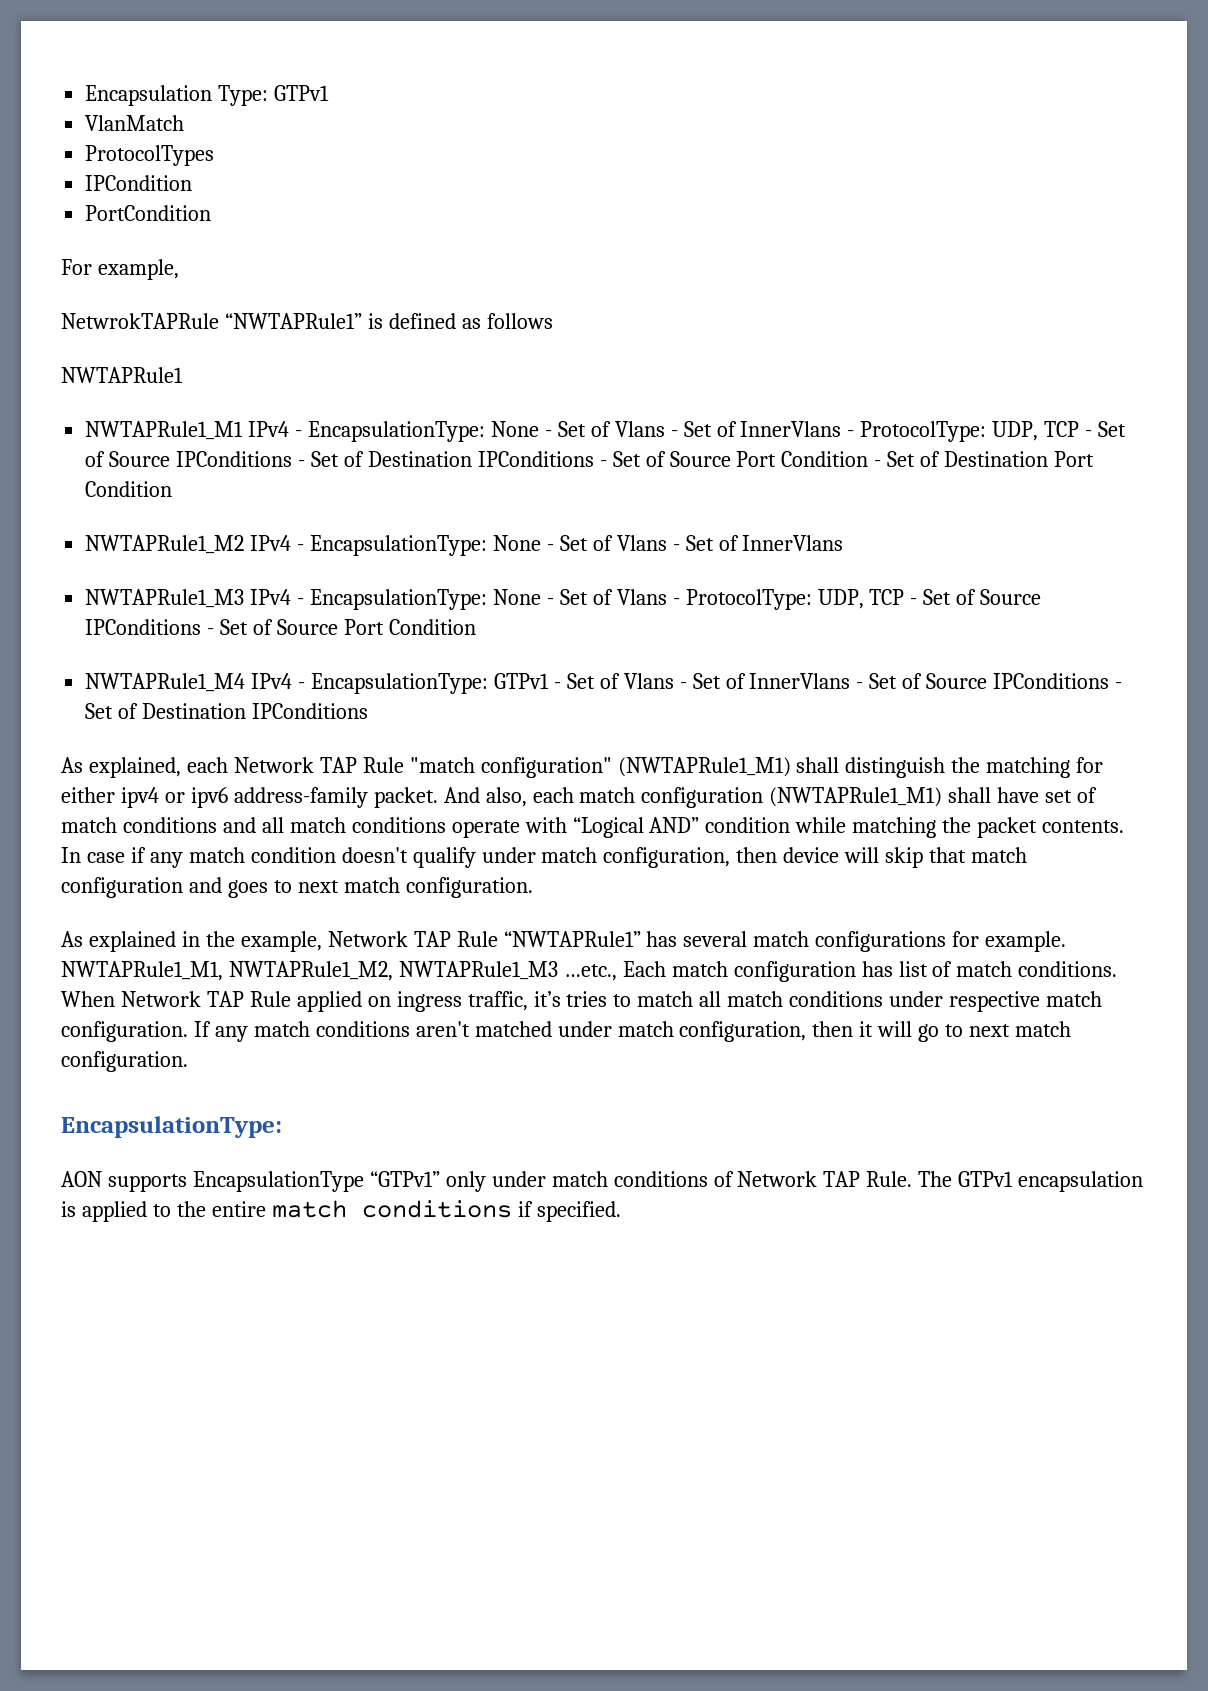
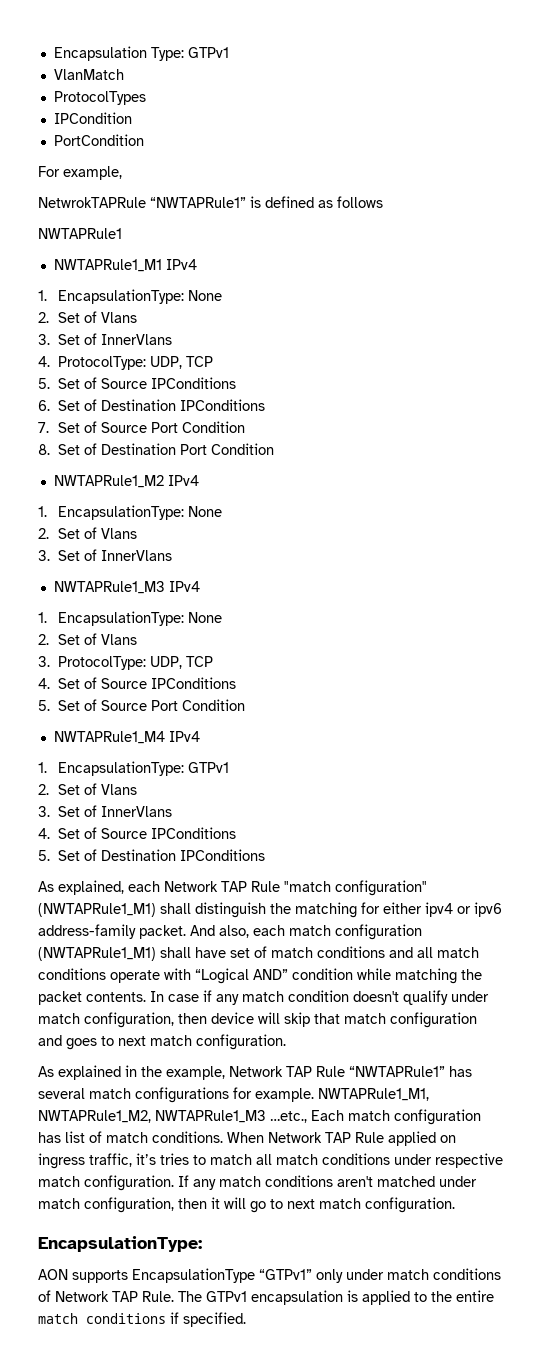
[295,421,1127,442] [85,451,882,467] - EncapsulationType: None - Set of Vlans - Set of InnerVlans - ProtocolType: UDP, TCP - Set of Source IPConditions - Set of Destination IPConditions - Set of Source Port Condition - -> [38,289,223,304] [38,311,138,323] [38,333,173,345] [38,356,214,370] [38,377,237,389] [38,399,266,411] [38,421,246,433] [38,444,50,455] // 1. EncapsulationType: None // 2. Set of Vlans // 3. Set of InnerVlans // 4. ProtocolType: UDP, TCP // 5. Set of Source IPConditions // 6. Set of Destination IPConditions // 7. Set of Source Port Condition // 8.
[297,535,680,556] - EncapsulationType: None - Set of Vlans - -> [38,505,223,520] [38,527,138,539] [38,550,50,561] // 1. EncapsulationType: None // 2. Set of Vlans // 3.
[297,589,1042,610] [85,619,215,635] - EncapsulationType: None - Set of Vlans - ProtocolType: UDP, TCP - Set of Source IPConditions - -> [38,611,223,626] [38,633,138,645] [38,656,214,670] [38,677,237,689] [38,700,50,711] // 1. EncapsulationType: None // 2. Set of Vlans // 3. ProtocolType: UDP, TCP // 4. Set of Source IPConditions // 5.
[298,682,306,689] - -> [38,762,47,773] // 1.
[553,673,1123,689] - Set of Vlans - Set of InnerVlans - Set of Source IPConditions - -> [38,783,138,795] [38,805,173,817] [38,827,237,839] [38,850,50,861] // 2. Set of Vlans // 3. Set of InnerVlans // 4. Set of Source IPConditions // 5.

